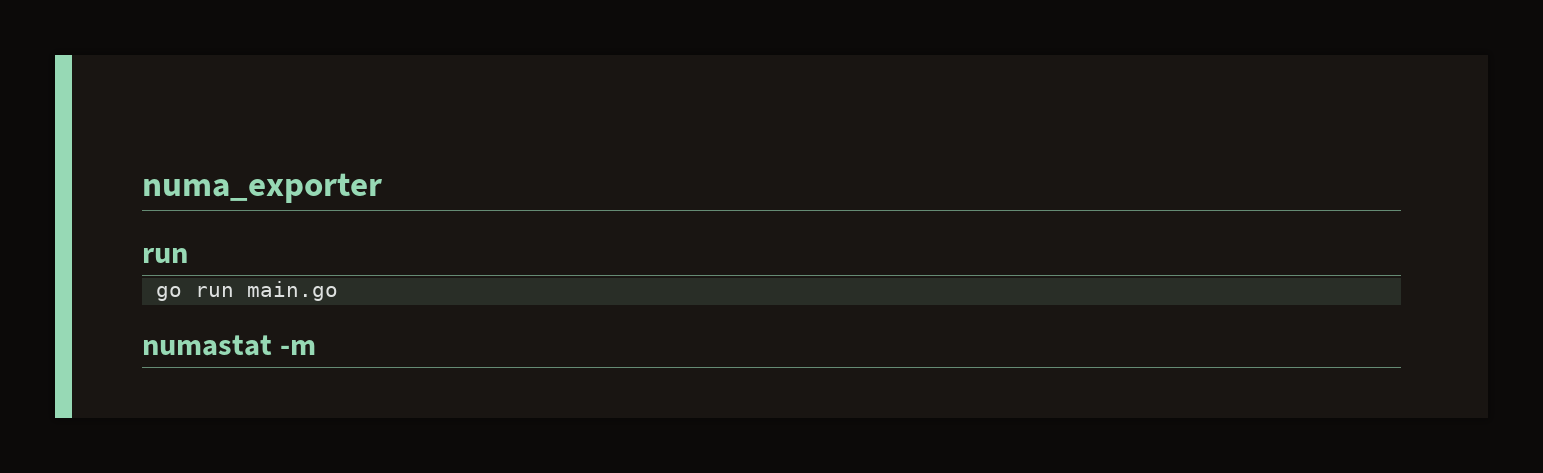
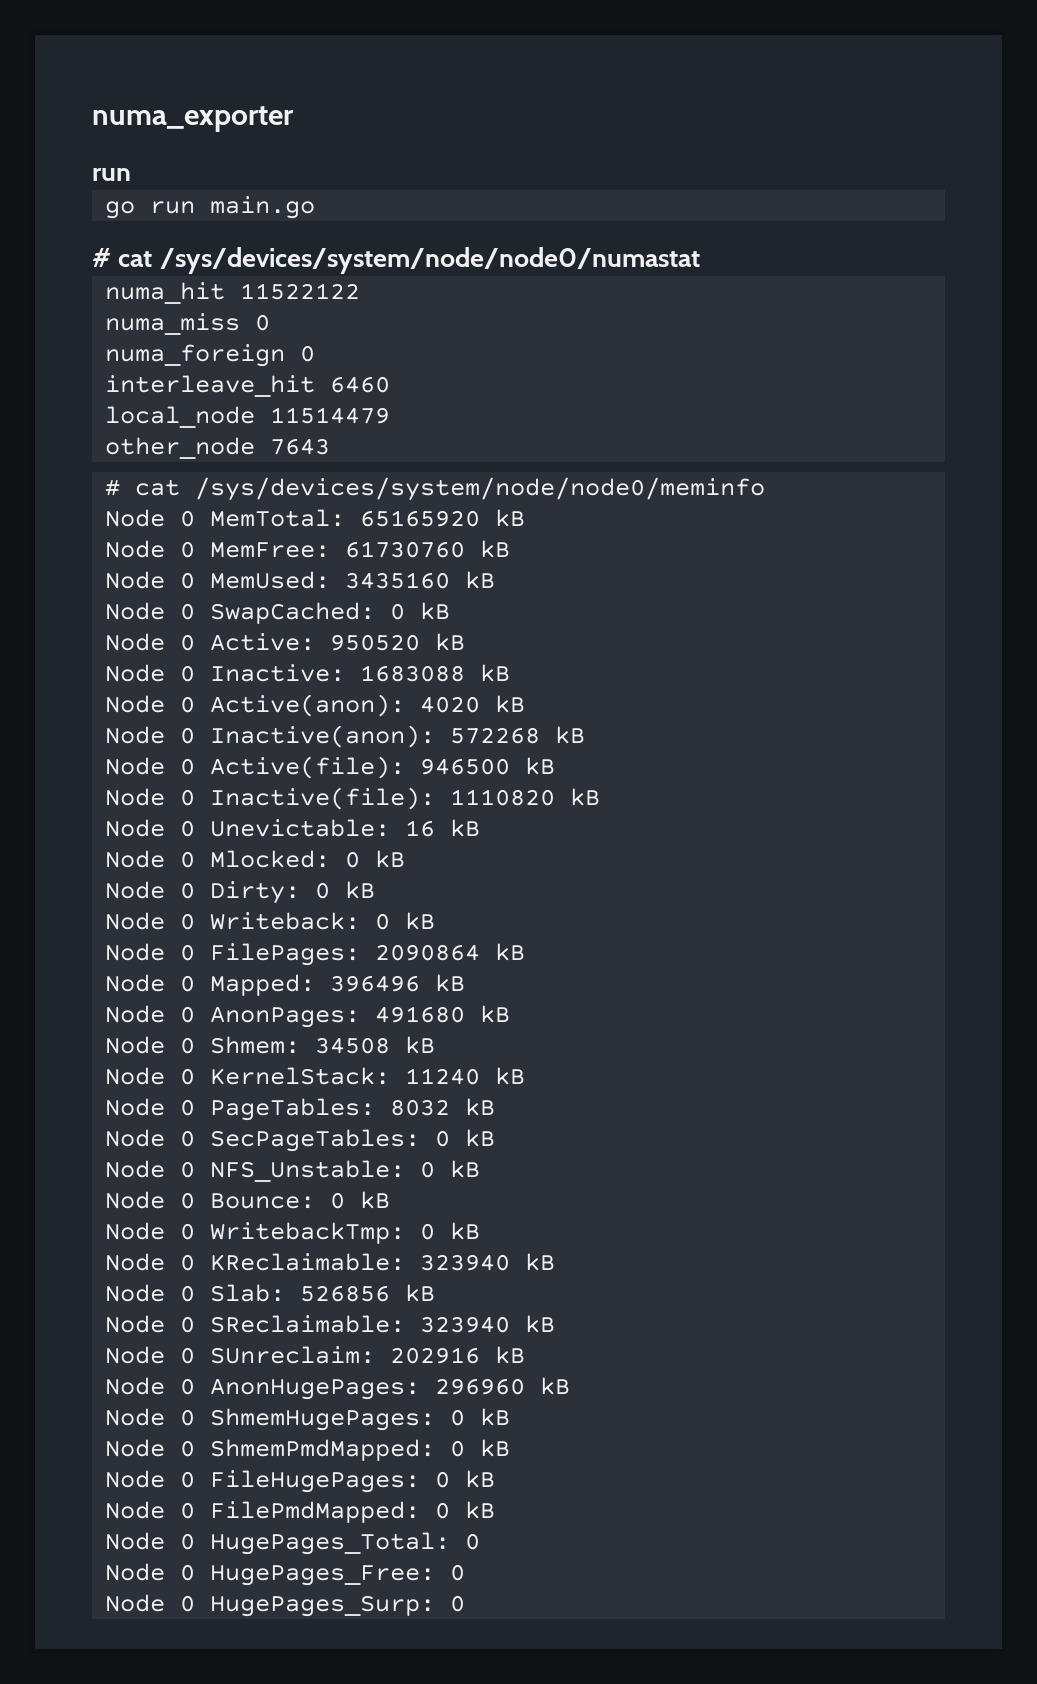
[142,335,317,356] numastat -m -> [92,247,700,274] [104,282,360,304] [104,313,270,335] [104,344,315,367] [104,375,390,397] [104,406,390,428] [104,437,330,459] [104,477,765,501] [104,509,525,527] [104,540,510,558] [104,571,495,589] [104,602,450,624] [104,633,465,651] [104,664,510,682] [104,694,525,717] [104,725,585,748] [104,756,555,779] [104,787,600,810] [104,819,480,837] [104,850,405,868] [104,881,375,904] [104,912,435,930] [104,943,525,966] [104,974,465,996] [104,1005,510,1028] [104,1036,435,1054] [104,1067,525,1085] [104,1098,495,1121] [104,1129,495,1152] [104,1160,480,1182] [104,1191,390,1209] [104,1222,480,1244] [104,1253,555,1271] [104,1284,435,1302] [104,1315,555,1333] [104,1346,525,1364] [104,1377,570,1400] [104,1408,510,1431] [104,1439,510,1461] [104,1470,495,1493] [104,1501,495,1523] [104,1532,480,1555] [104,1563,465,1586] [104,1594,465,1617] # cat /sys/devices/system/node/node0/numastat // numa_hit 11522122 // numa_miss 0 // numa_foreign 0 // interleave_hit 6460 // local_node 11514479 // other_node 7643 // # cat /sys/devices/system/node/node0/meminfo // Node 0 MemTotal: 65165920 kB // Node 0 MemFree: 61730760 kB // Node 0 MemUsed: 3435160 kB // Node 0 SwapCached: 0 kB // Node 0 Active: 950520 kB // Node 0 Inactive: 1683088 kB // Node 0 Active(anon): 4020 kB // Node 0 Inactive(anon): 572268 kB // Node 0 Active(file): 946500 kB // Node 0 Inactive(file): 1110820 kB // Node 0 Unevictable: 16 kB // Node 0 Mlocked: 0 kB // Node 0 Dirty: 0 kB // Node 0 Writeback: 0 kB // Node 0 FilePages: 2090864 kB // Node 0 Mapped: 396496 kB // Node 0 AnonPages: 491680 kB // Node 0 Shmem: 34508 kB // Node 0 KernelStack: 11240 kB // Node 0 PageTables: 8032 kB // Node 0 SecPageTables: 0 kB // Node 0 NFS_Unstable: 0 kB // Node 0 Bounce: 0 kB // Node 0 WritebackTmp: 0 kB // Node 0 KReclaimable: 323940 kB // Node 0 Slab: 526856 kB // Node 0 SReclaimable: 323940 kB // Node 0 SUnreclaim: 202916 kB // Node 0 AnonHugePages: 296960 kB // Node 0 ShmemHugePages: 0 kB // Node 0 ShmemPmdMapped: 0 kB // Node 0 FileHugePages: 0 kB // Node 0 FilePmdMapped: 0 kB // Node 0 HugePages_Total: 0 // Node 0 HugePages_Free: 0 // Node 0 HugePages_Surp: 0

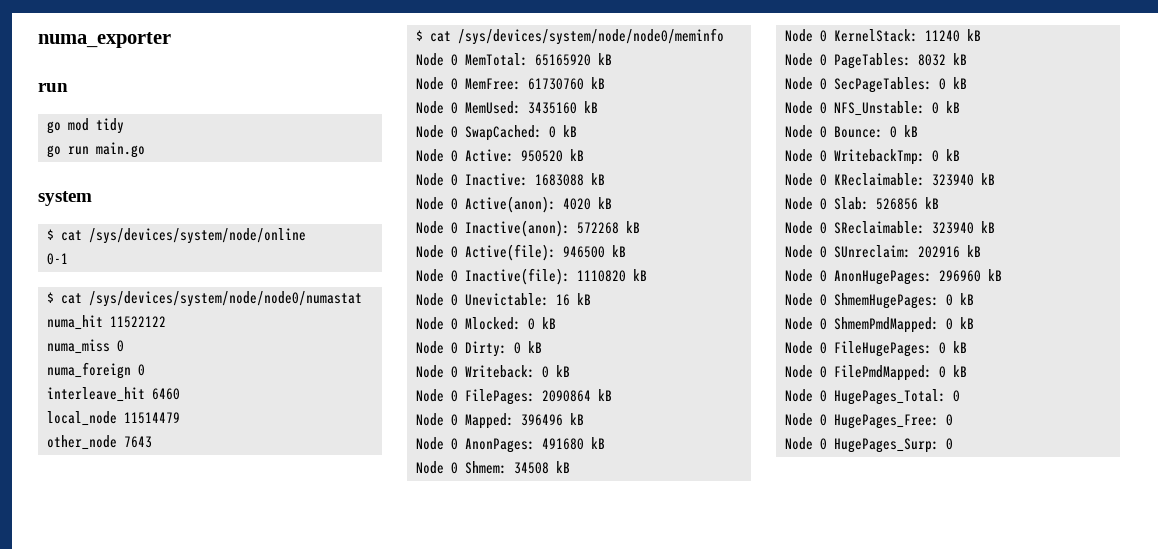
(131, 174) none -> [47,118,124,134] // go mod tidy
[92,248,111,267] # -> [38,191,92,206] [47,228,306,244] [47,253,68,265] [47,292,54,303] system // $ cat /sys/devices/system/node/online // 0-1 // $
[104,479,120,496] # -> [416,30,423,41] $

